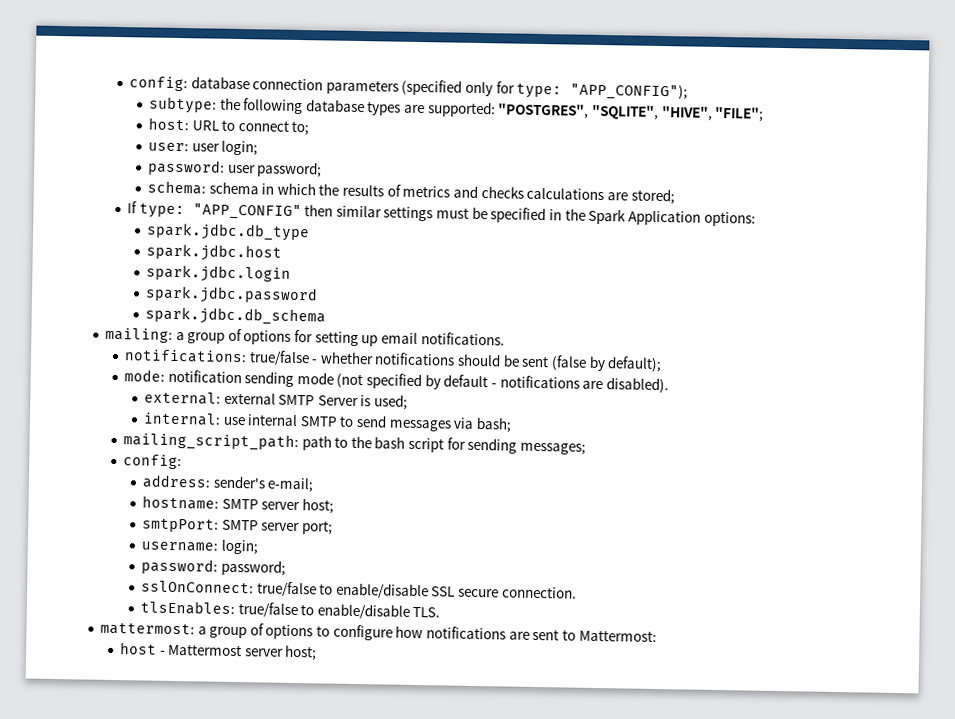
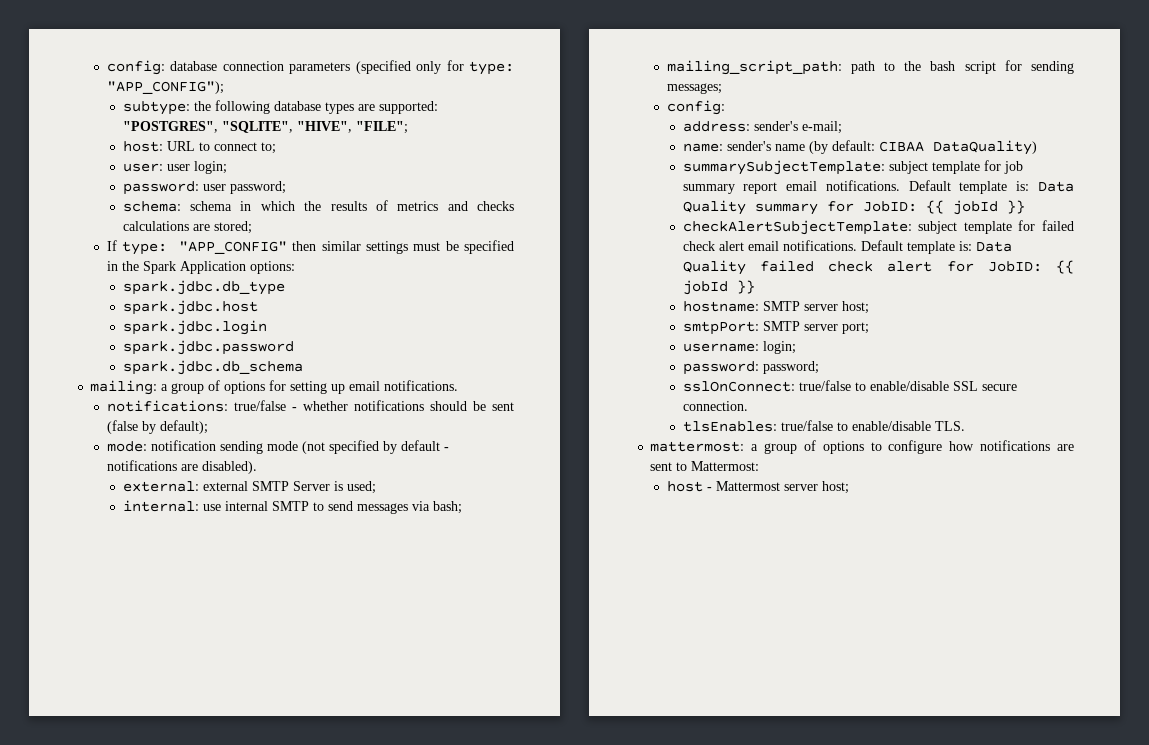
(315, 485) none -> [682,140,1037,155] [682,160,1023,175] [682,180,1074,194] [682,200,1025,215] [682,220,1074,235] [682,240,1012,254] [682,260,1074,275] [682,280,755,295] // name: sender's name (by default: CIBAA DataQuality) // summarySubjectTemplate: subject template for job summary report email notifications. Default template is: Data Quality summary for JobID: {{ jobId }} // checkAlertSubjectTemplate: subject template for failed check alert email notifications. Default template is: Data Quality failed check alert for JobID: {{ jobId }}

